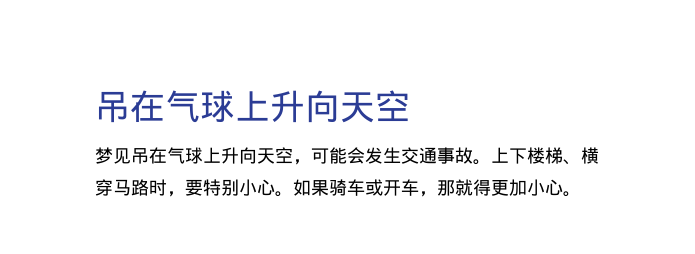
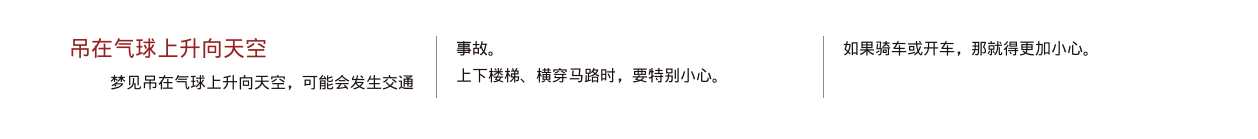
(491, 162) none -> (504, 53) //
(293, 194) none -> (728, 80) //

